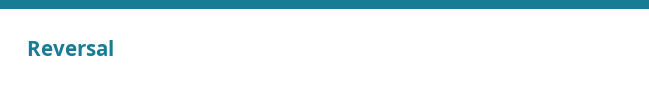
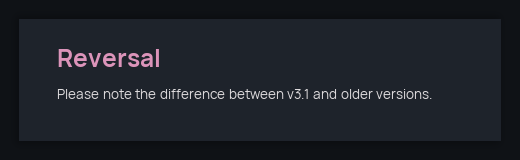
(114, 48) none -> [57,89,433,99] // Please note the difference between v3.1 and older versions.

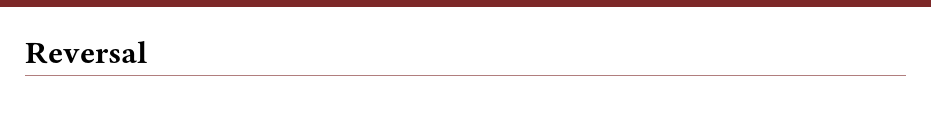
[57,89,433,99] // Please note the difference between v3.1 and older versions. -> (147, 52) none

